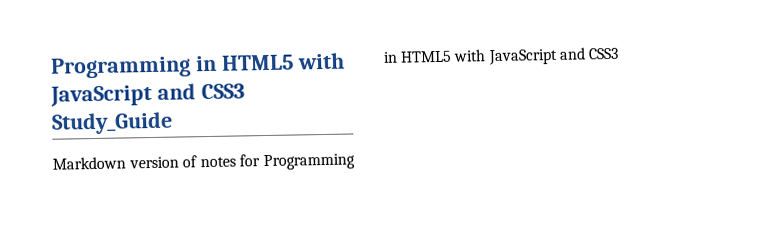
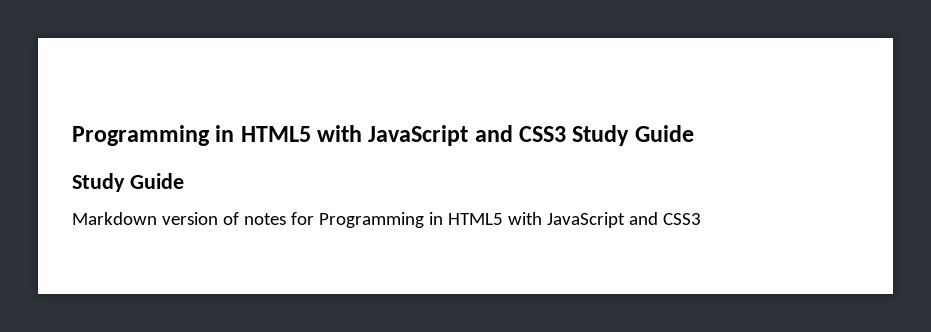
[50,52,345,79] [50,83,245,107] [51,111,173,135] Programming in HTML5 with JavaScript and CSS3 Study_Guide -> [72,125,694,146] [72,173,184,192] Programming in HTML5 with JavaScript and CSS3 Study Guide // Study Guide

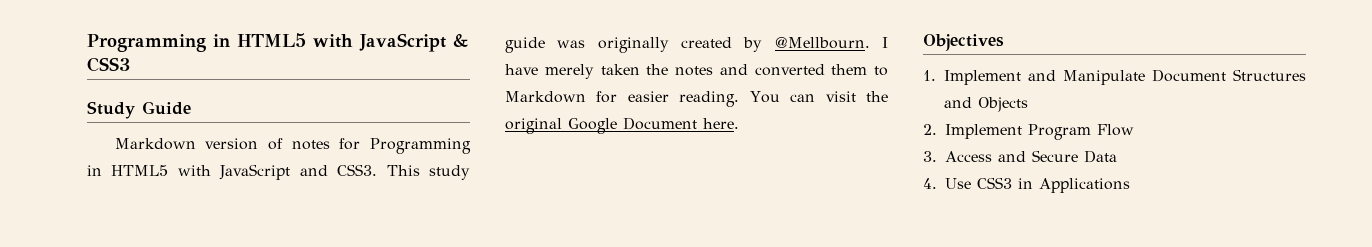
[72,125,694,146] Programming in HTML5 with JavaScript and CSS3 Study Guide -> [87,33,468,52] [87,57,130,72] Programming in HTML5 with JavaScript & CSS3
[662,213,701,225] CSS3 -> [337,164,470,180] [505,37,888,53] [505,64,888,79] [505,91,888,107] [505,117,739,134] [923,34,1004,51] [923,69,1306,85] [944,97,1028,112] [923,124,1134,140] [923,150,1117,163] [923,177,1130,193] CSS3. This study guide was originally created by @Mellbourn. I have merely taken the notes and converted them to Markdown for easier reading. You can visit the original Google Document here. // Objectives // 1. Implement and Manipulate Document Structures and Objects // 2. Implement Program Flow // 3. Access and Secure Data // 4. Use CSS3 in Applications

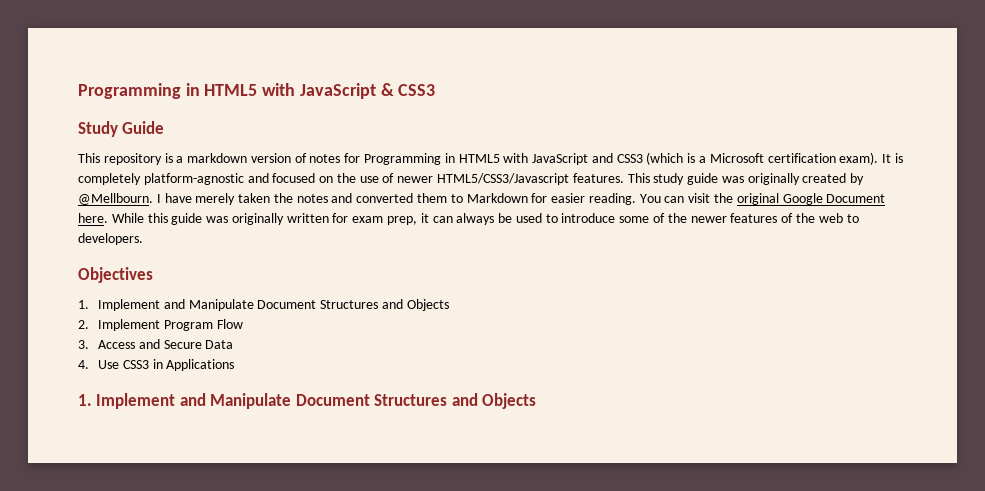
[114,138,196,150] Markdown -> [78,153,248,165] This repository is a markdown
[337,164,378,176] CSS3. -> [616,152,903,165] [78,173,624,185] CSS3 (which is a Microsoft certification exam). It is completely platform-agnostic and focused on the use of newer HTML5/CSS3/Javascript features.
(739, 123) none -> [111,213,859,225] [78,233,143,245] While this guide was originally written for exam prep, it can always be used to introduce some of the newer features of the web to developers.
(1130, 185) none -> [78,393,537,409] // 1. Implement and Manipulate Document Structures and Objects

